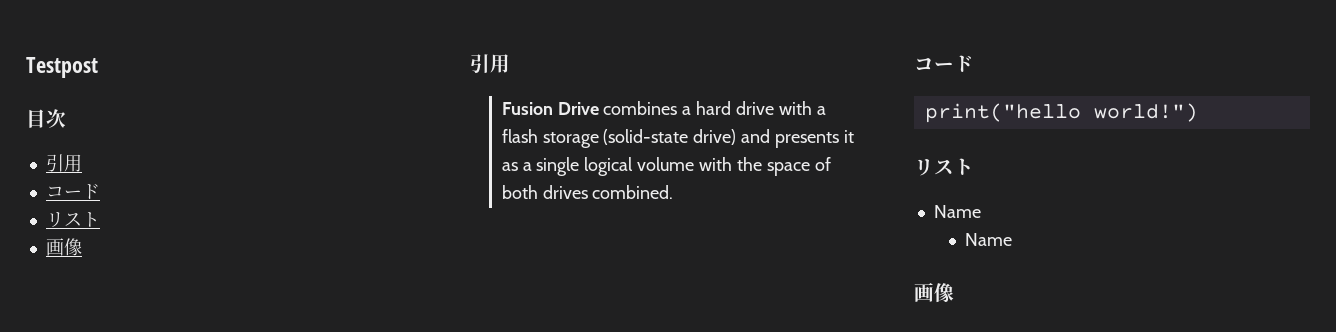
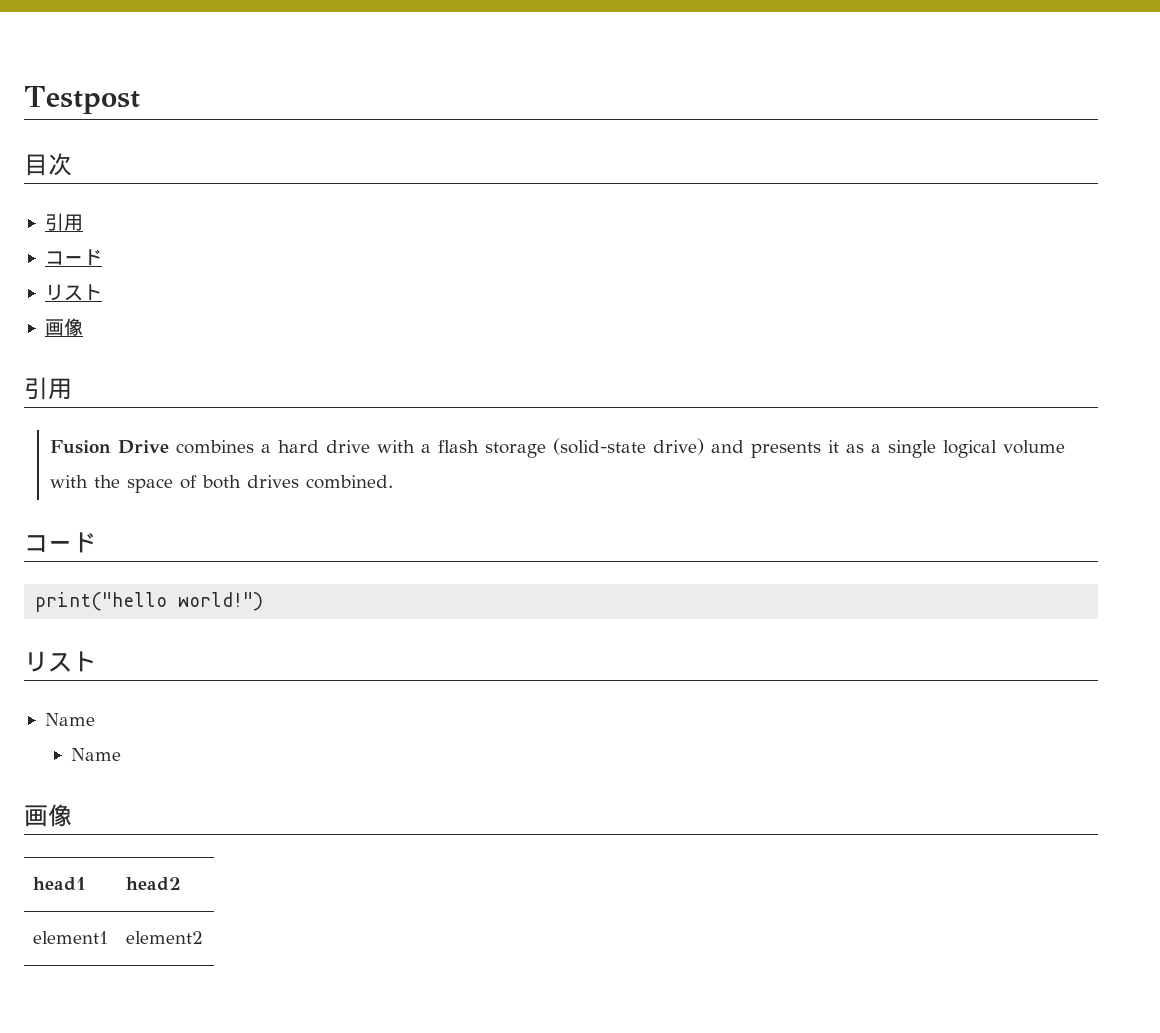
(954, 293) none -> [32,877,86,891] [125,877,181,891] [32,931,108,944] [125,931,203,944] // head1 | head2 // element1 | element2

